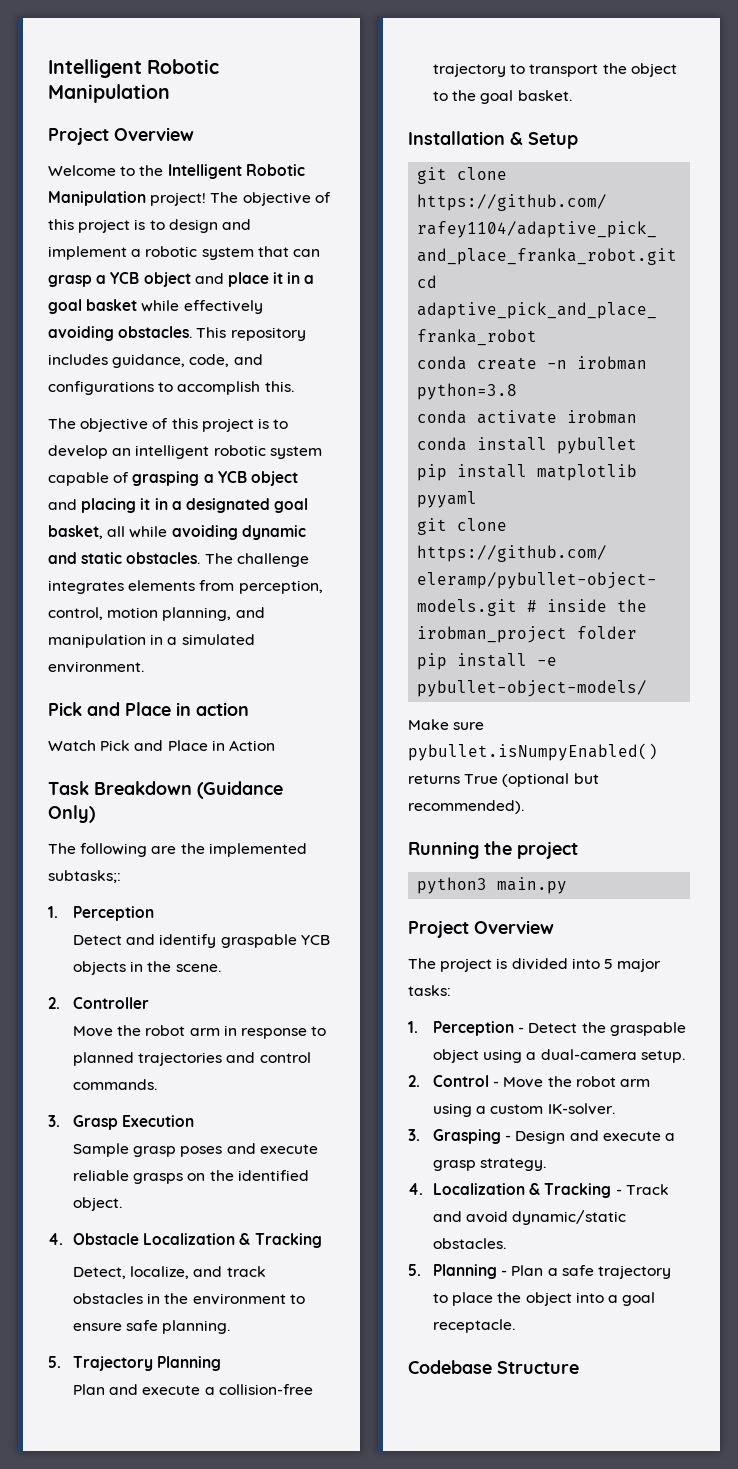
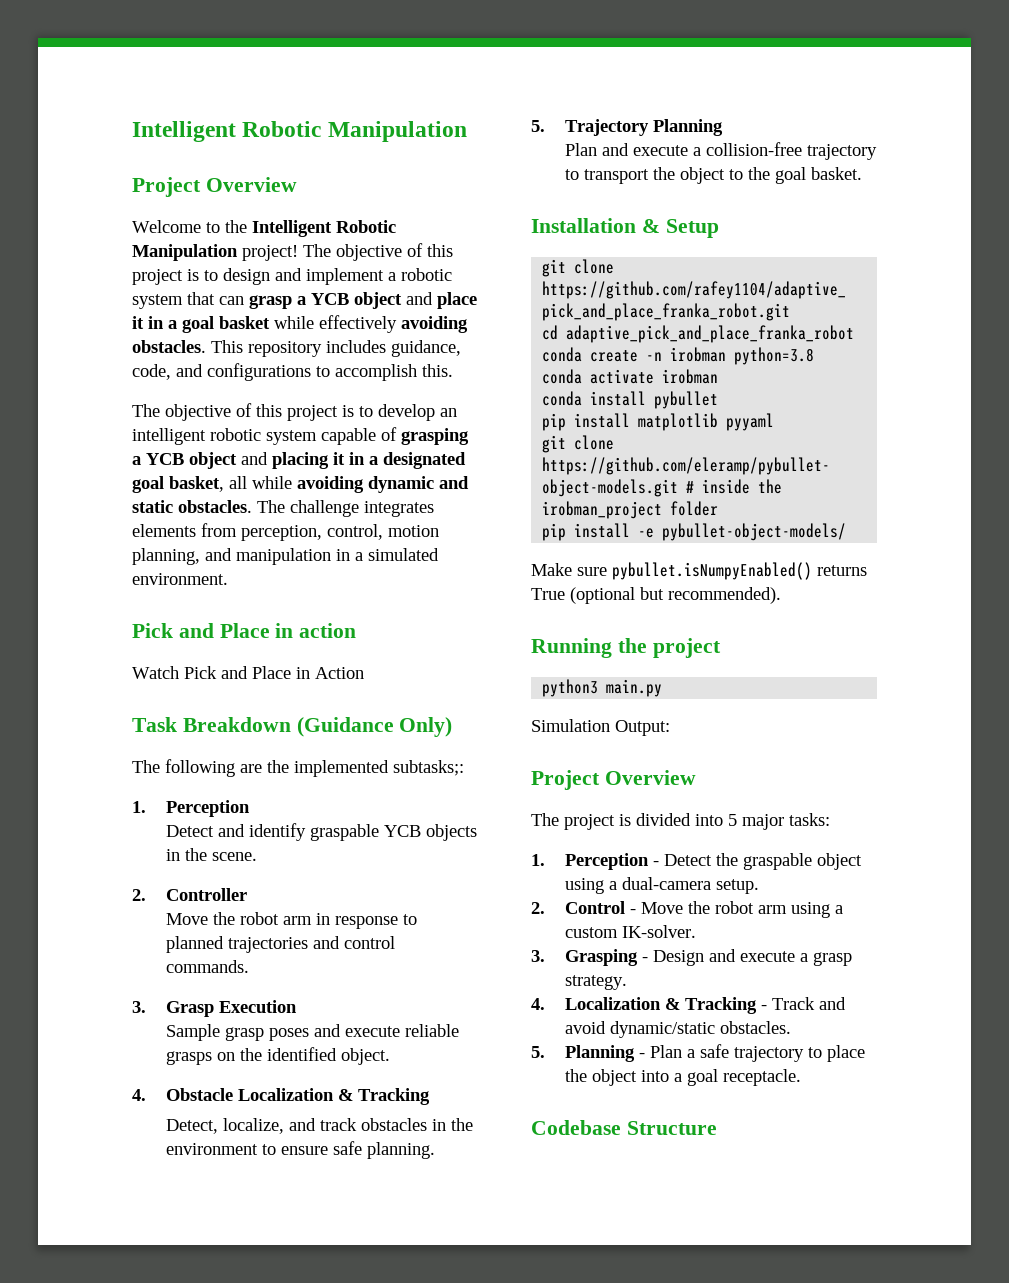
(568, 885) none -> [531,719,670,736] // Simulation Output:

